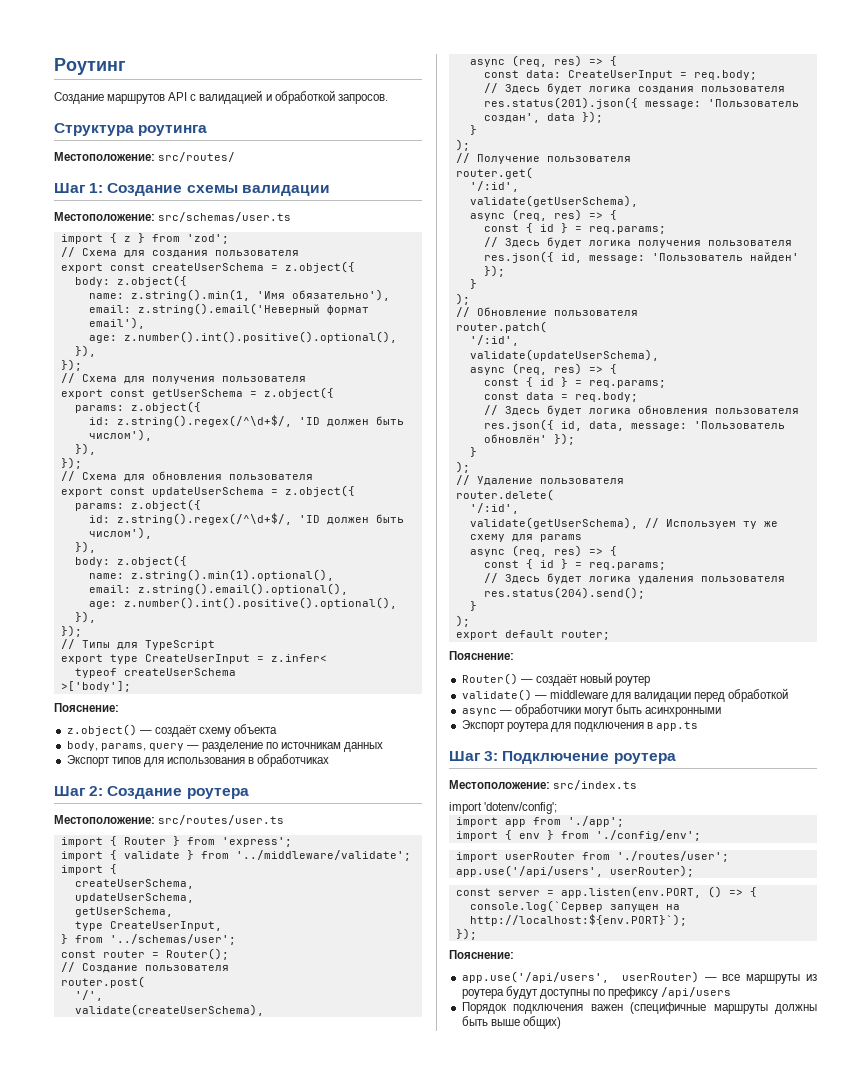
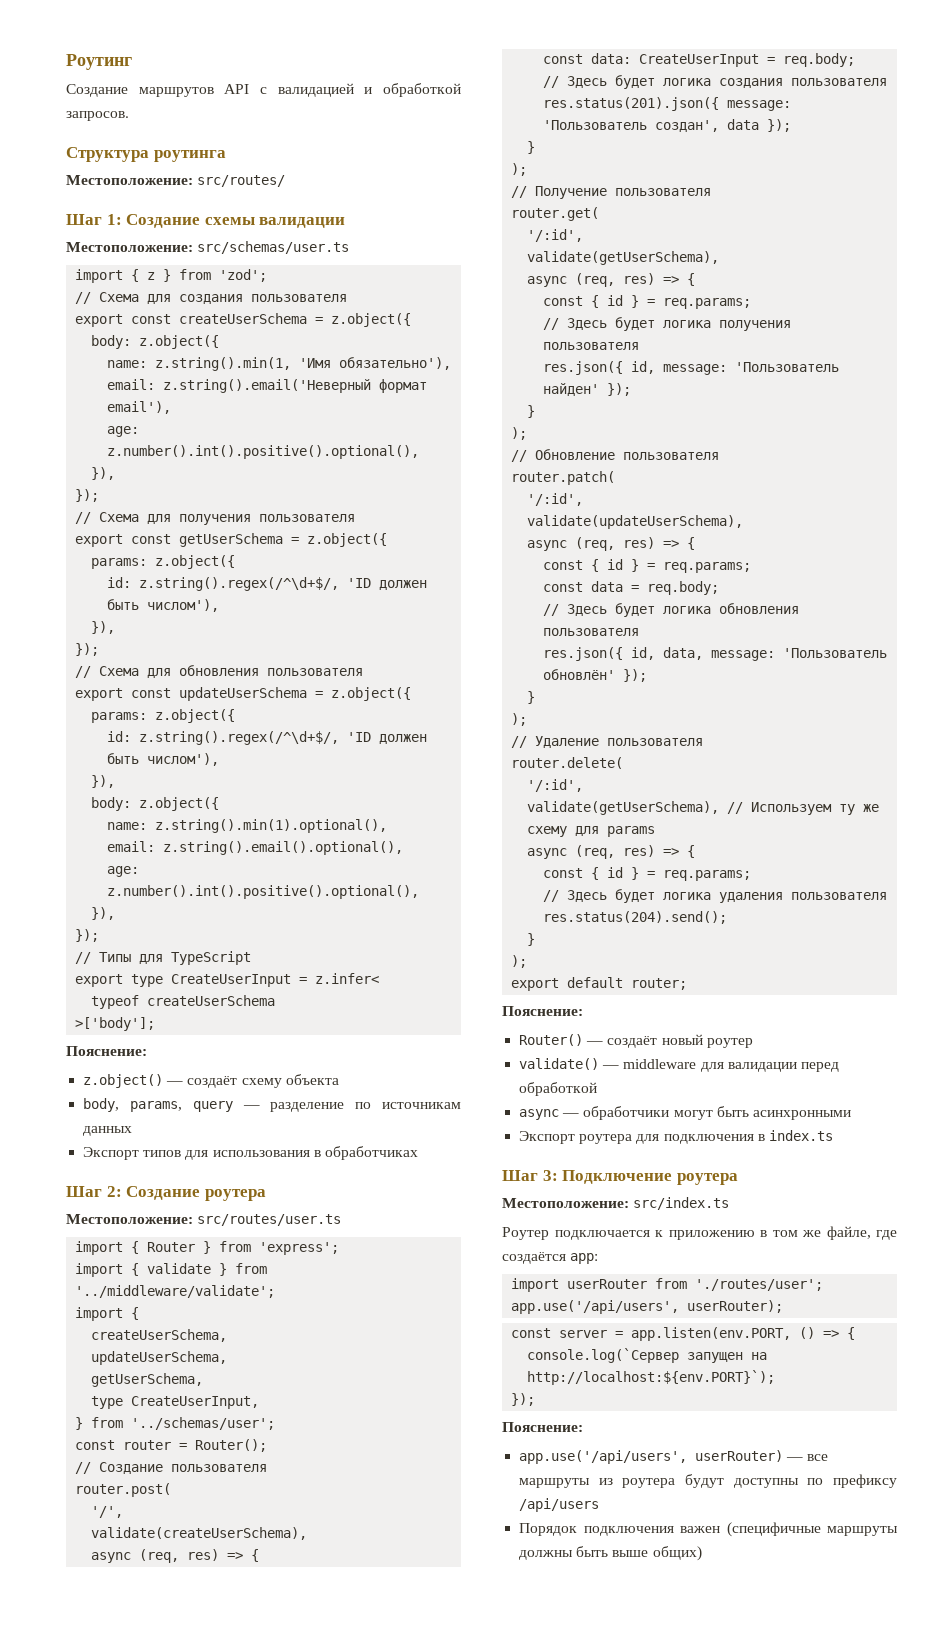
[656,721,699,731] app.ts -> [768,1130,833,1141] index.ts
[449,802,558,814] [455,816,624,827] [455,830,701,841] import 'dotenv/config'; // import app from './app'; // import { env } from './config/env'; -> [502,1226,897,1240] [502,1252,599,1264] Роутер подключается к приложению в том же файле, где создаётся app:

